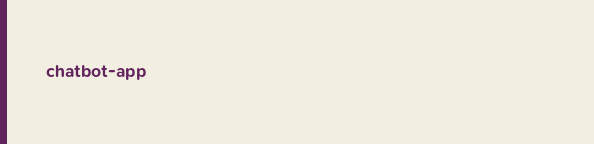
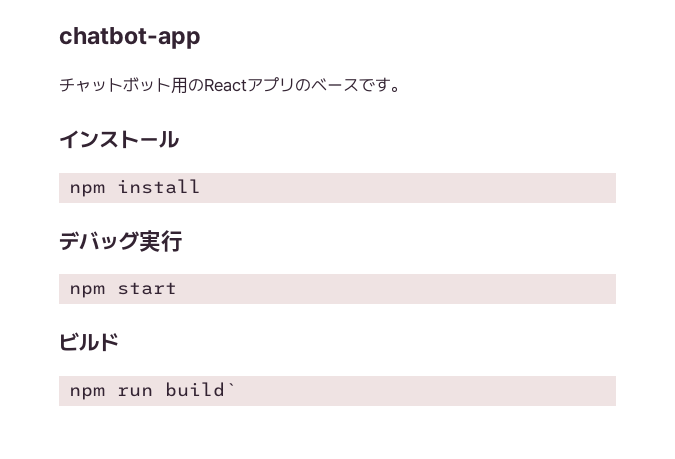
(147, 72) none -> [59,77,407,94] [59,130,179,149] [69,179,202,197] [59,230,183,252] [69,282,178,298] [59,332,119,352] [69,382,238,400] // チャットボット用のReactアプリのベースです。 // インストール // npm install // デバッグ実行 // npm start // ビルド // npm run build`

